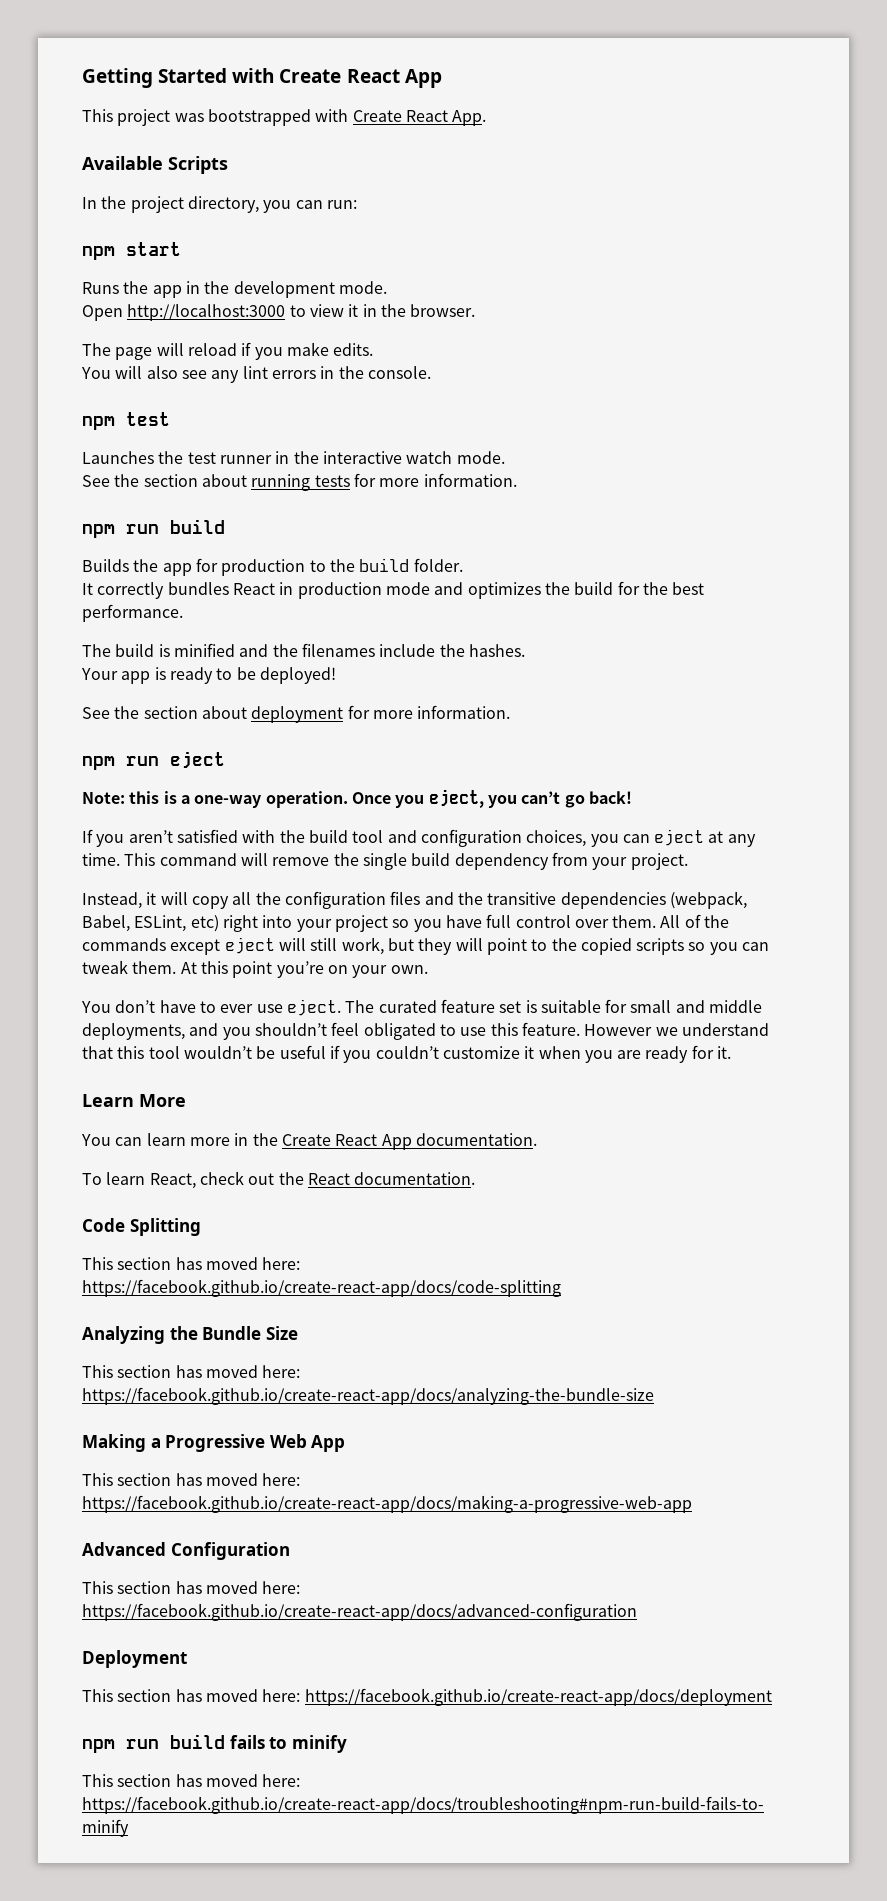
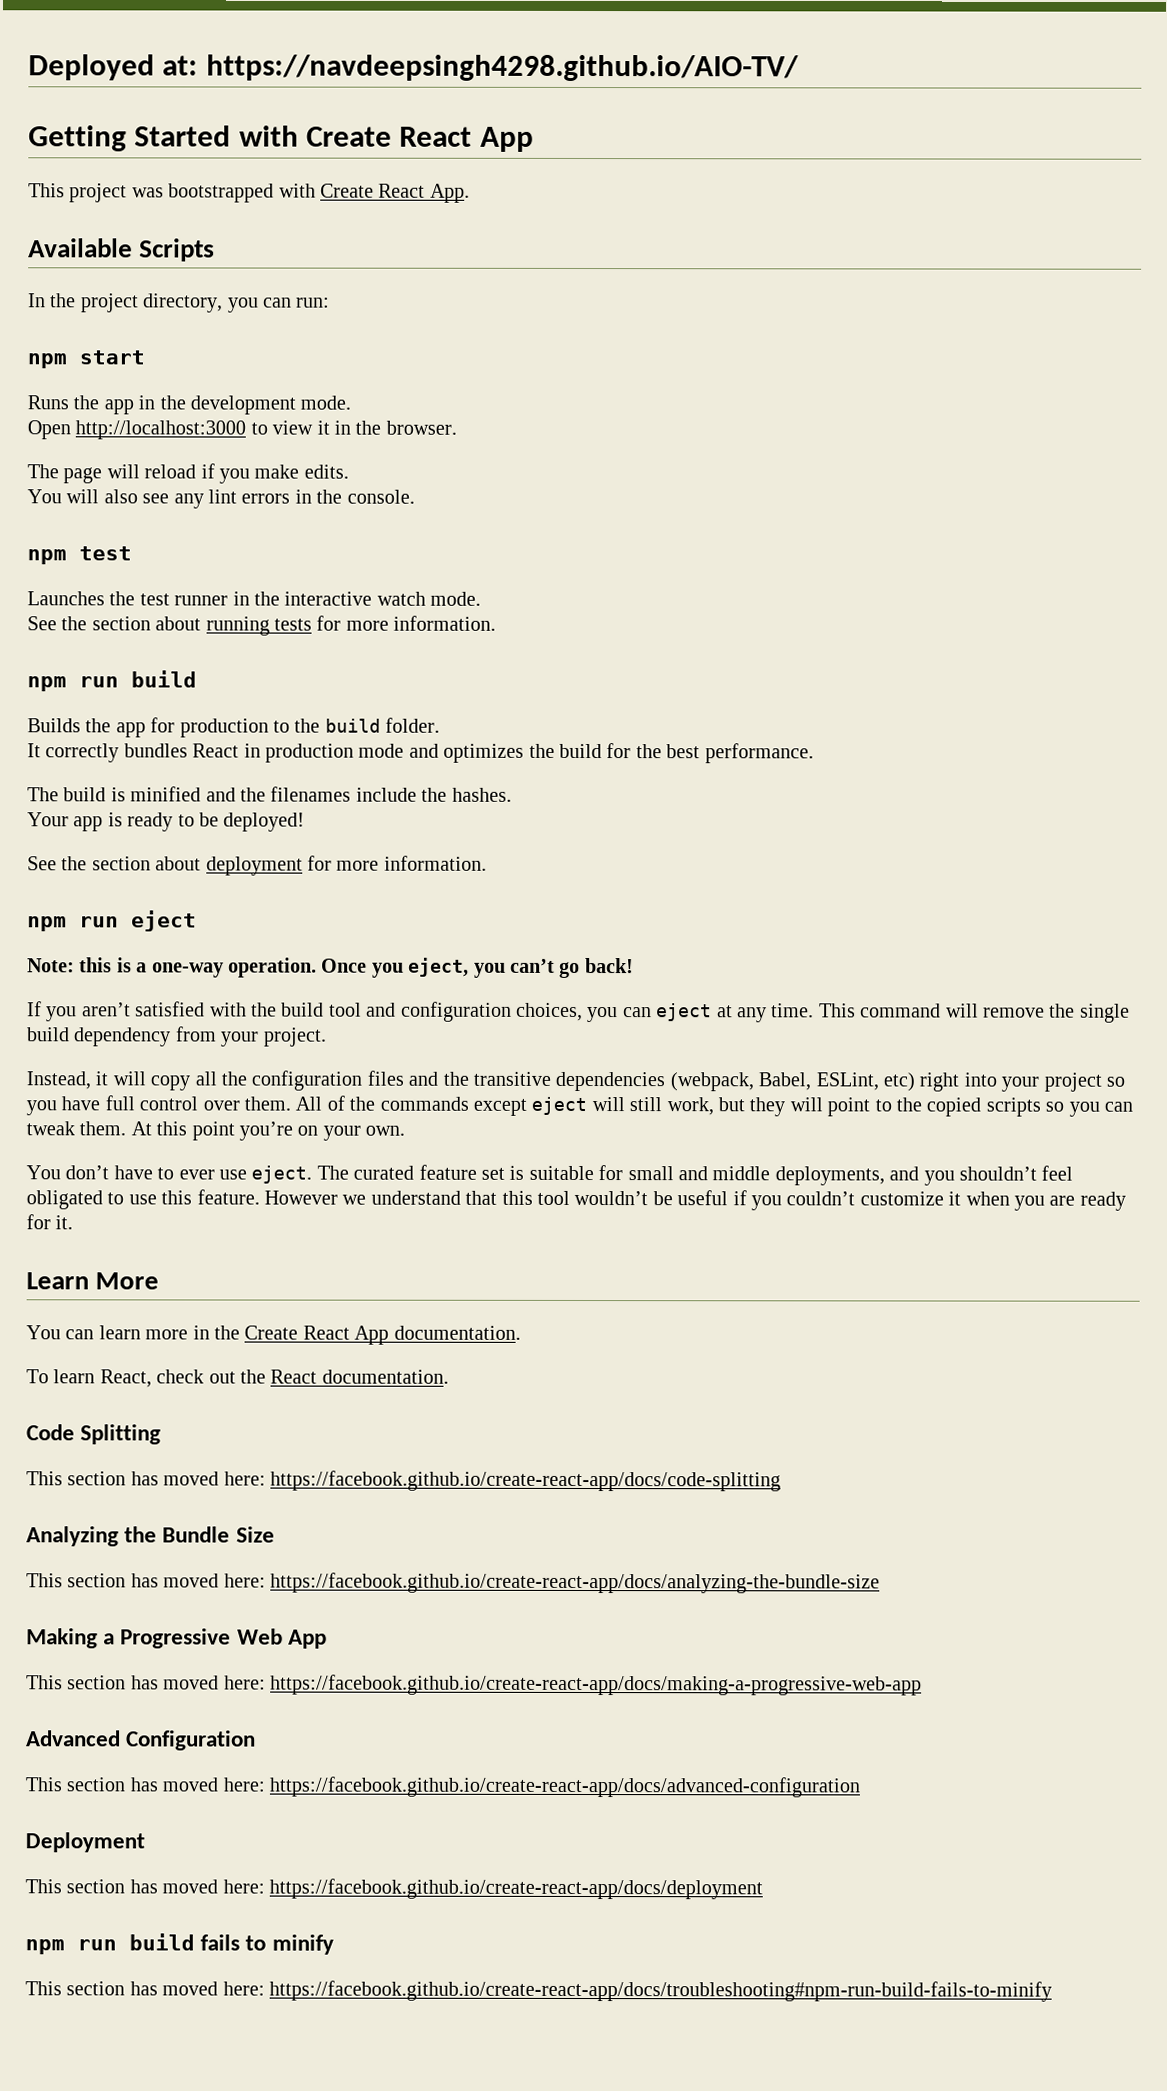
(82, 78) none -> [28,54,799,82] Deployed at: https://navdeepsingh4298.github.io/AIO-TV/ //

